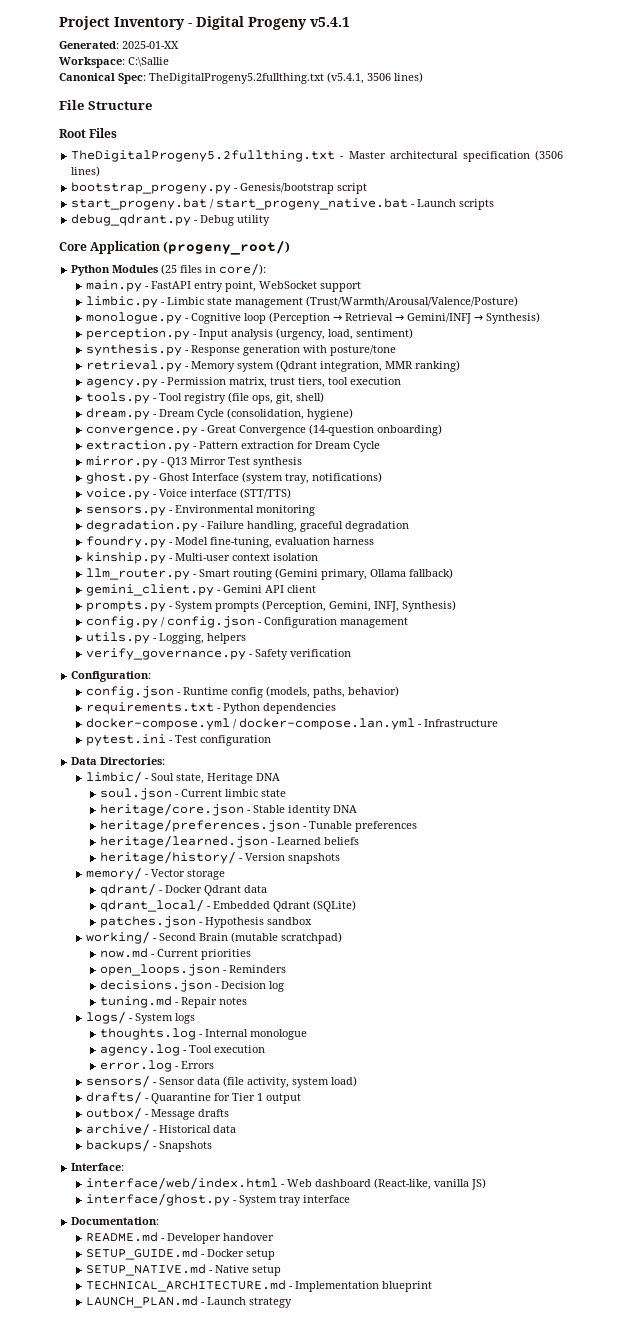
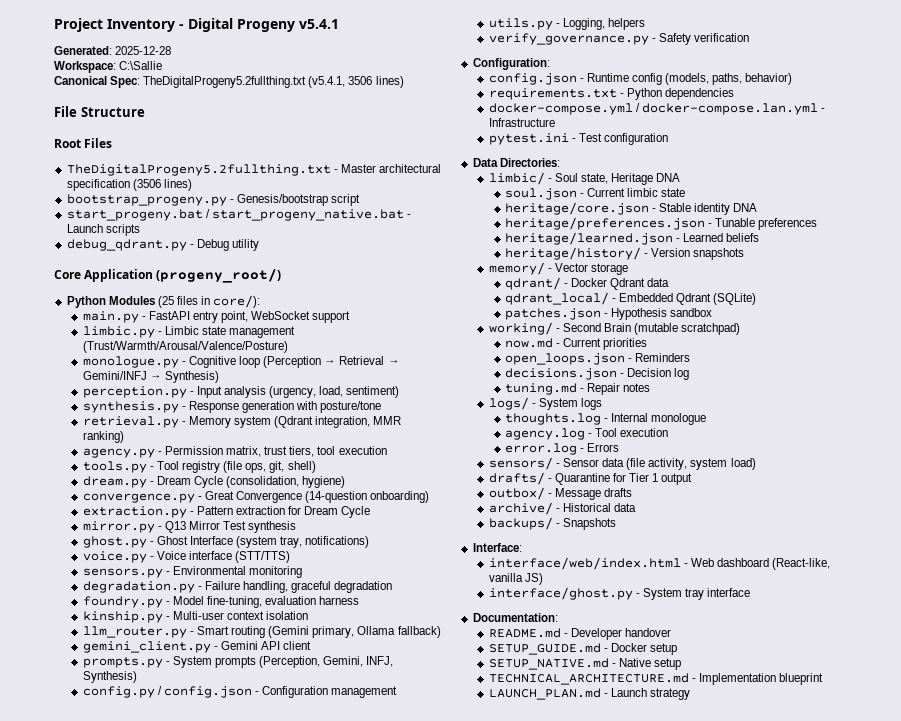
[122,41,179,49] 2025-01-XX -> [115,46,172,55] 2025-12-28

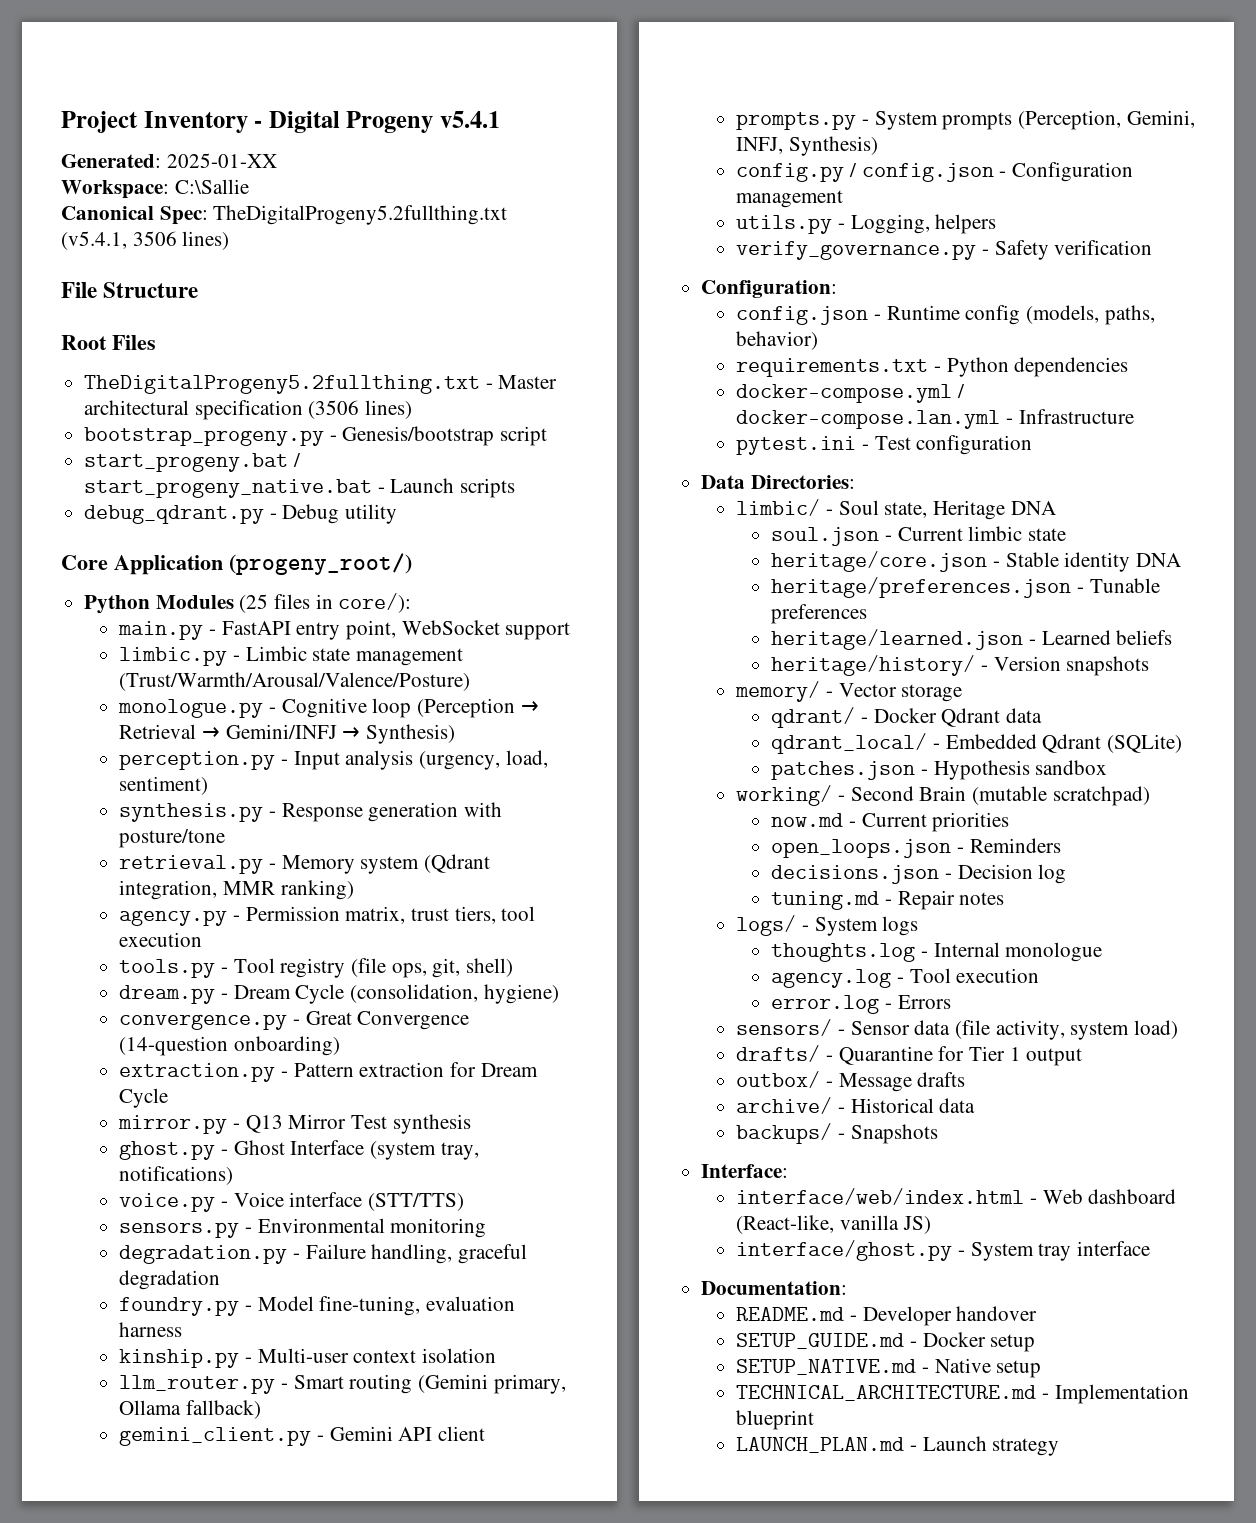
[115,46,172,55] 2025-12-28 -> [166,153,277,168] 2025-01-XX

